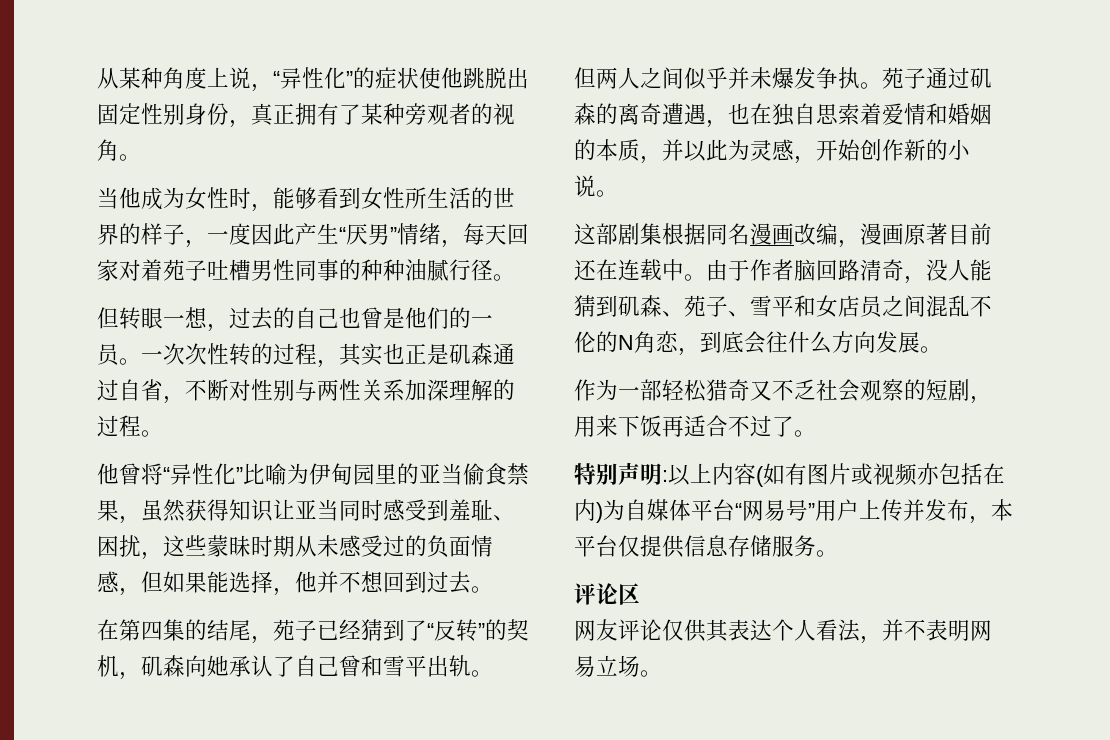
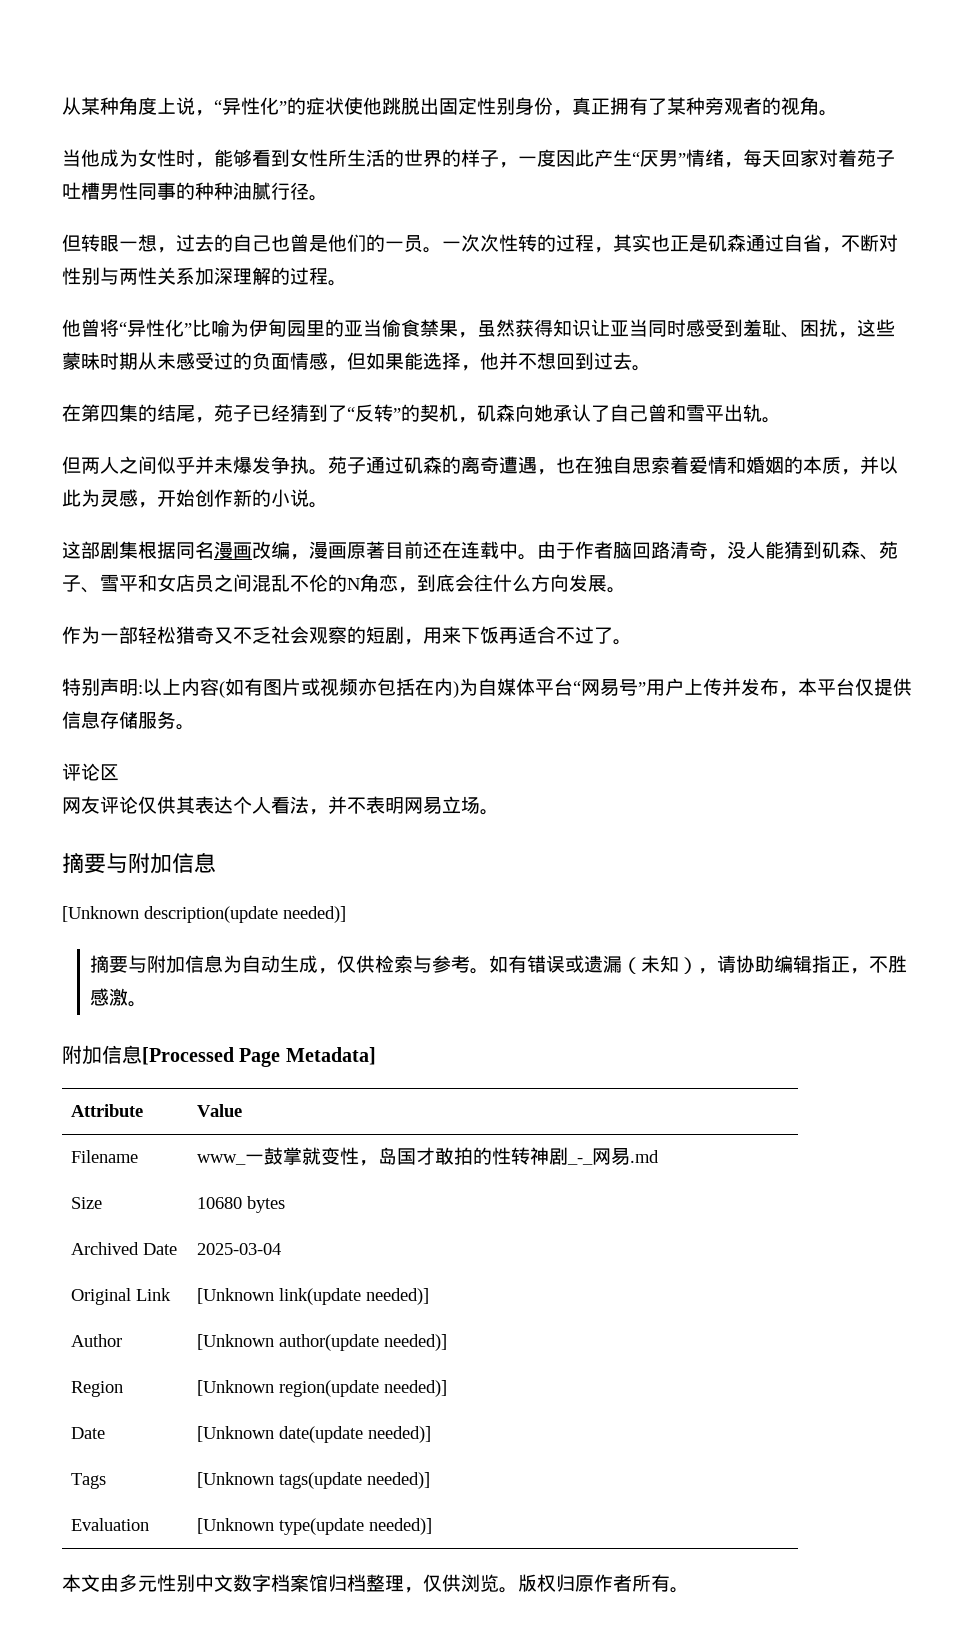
(662, 673) none -> [62,852,216,874] [62,906,346,923] [89,955,907,974] [89,988,147,1007] [62,1045,376,1067] [70,1104,143,1117] [196,1104,242,1117] [70,1150,138,1163] [196,1147,659,1166] [70,1197,102,1209] [196,1196,285,1213] [70,1242,177,1255] [196,1243,281,1255] [70,1288,171,1305] [196,1288,429,1305] [70,1334,122,1347] [196,1334,447,1351] [70,1381,123,1397] [196,1380,447,1397] [70,1427,105,1439] [196,1426,431,1443] [70,1473,106,1489] [196,1472,430,1489] [70,1518,149,1531] [196,1518,432,1535] [62,1574,689,1593] // 摘要与附加信息 // [Unknown description(update needed)] // 摘要与附加信息为自动生成，仅供检索与参考。如有错误或遗漏（未知），请协助编辑指正，不胜感激。 // 附加信息[Processed Page Metadata] // Attribute | Value // Filename | www_一鼓掌就变性，岛国才敢拍的性转神剧_-_网易.md // Size | 10680 bytes // Archived Date | 2025-03-04 // Original Link | [Unknown link(update needed)] // Author | [Unknown author(update needed)] // Region | [Unknown region(update needed)] // Date | [Unknown date(update needed)] // Tags | [Unknown tags(update needed)] // Evaluation | [Unknown type(update needed)] // 本文由多元性别中文数字档案馆归档整理，仅供浏览。版权归原作者所有。

